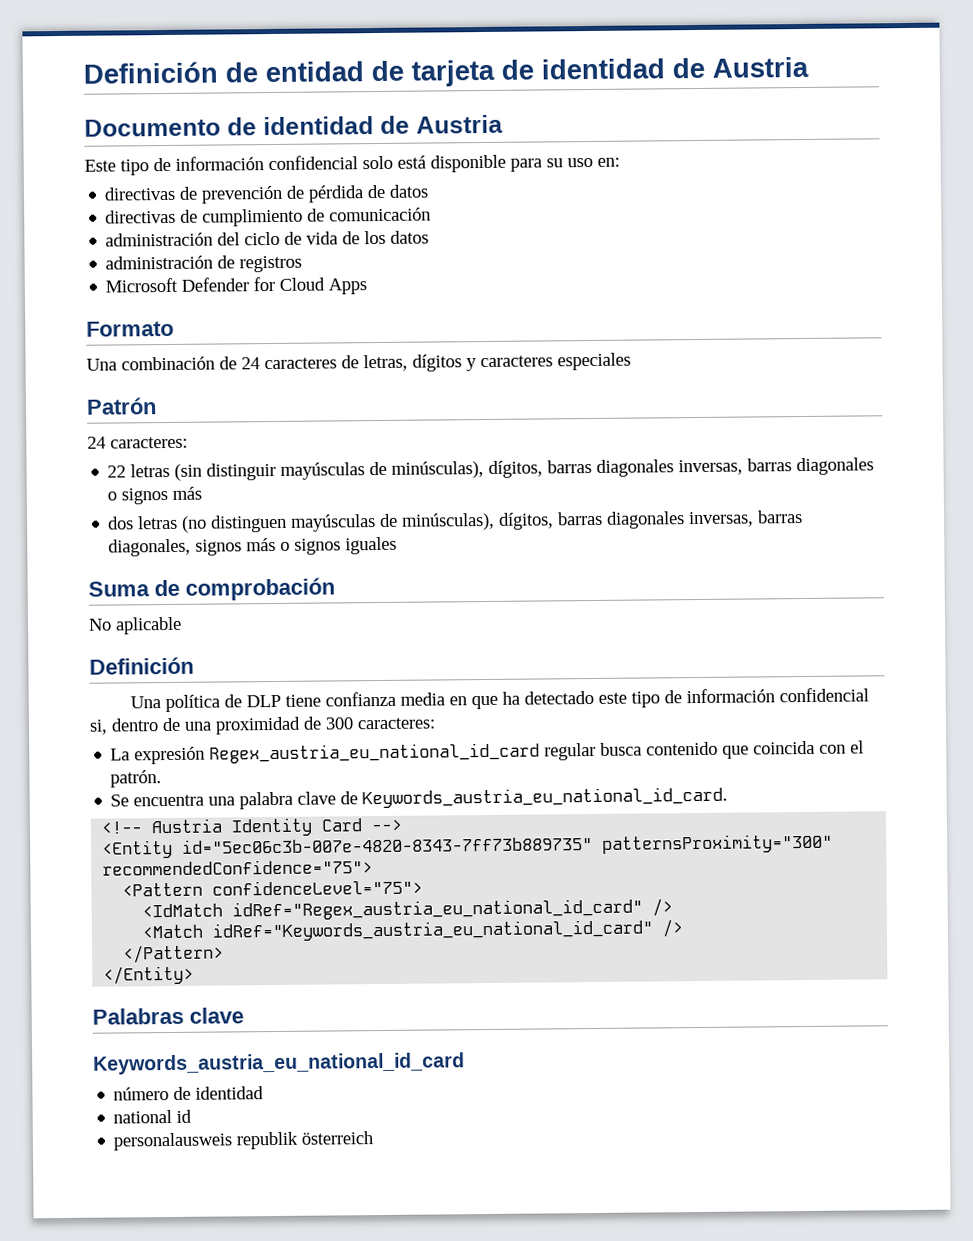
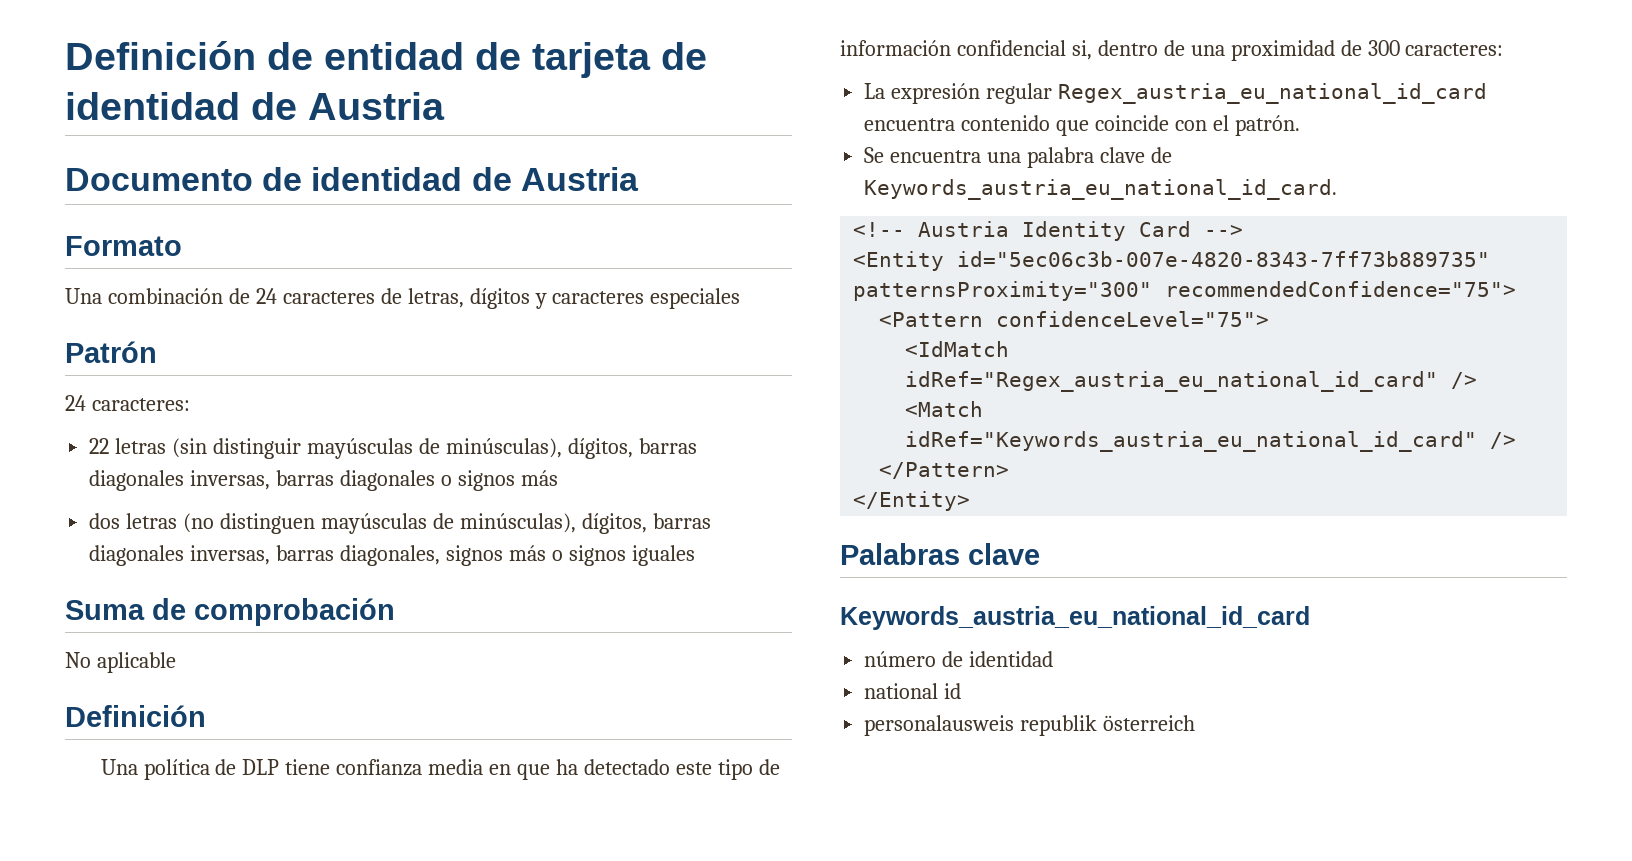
[84,154,620,176] [104,184,430,204] [105,207,432,227] [105,230,430,247] [105,255,303,273] [105,276,368,295] // Este tipo de información confidencial solo está disponible para su uso en: // directivas de prevención de pérdida de datos // directivas de cumplimiento de comunicación // administración del ciclo de vida de los datos // administración de registros // Microsoft Defender for Cloud Apps -> (639, 179) none
[209,742,643,764] Regex_austria_eu_national_id_card regular busca -> [986,83,1488,104] [864,118,956,131] regular Regex_austria_eu_national_id_card encuentra
[753,740,816,755] coincida -> [1095,115,1170,131] coincide

